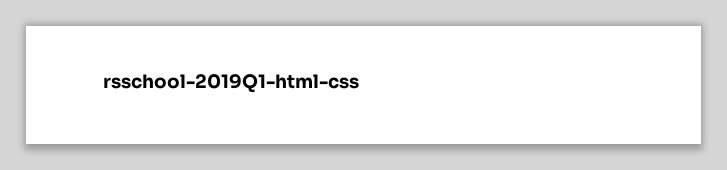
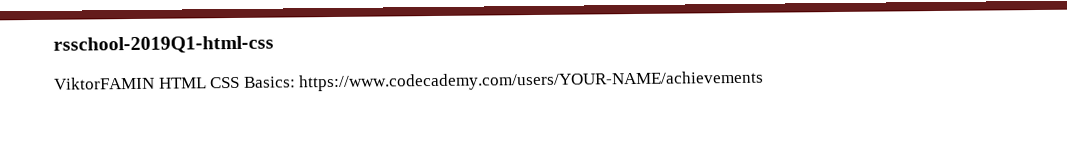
(359, 83) none -> [54,70,765,92] // ViktorFAMIN HTML CSS Basics: https://www.codecademy.com/users/YOUR-NAME/achievements

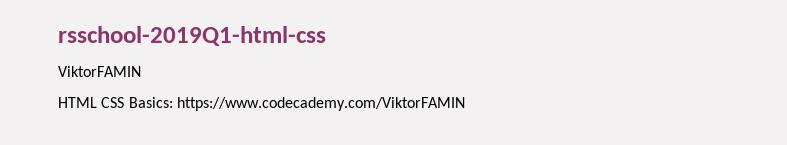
(155, 83) none -> (141, 71) //
[298,70,765,92] https://www.codecademy.com/users/YOUR-NAME/achievements -> [176,97,465,111] https://www.codecademy.com/ViktorFAMIN

